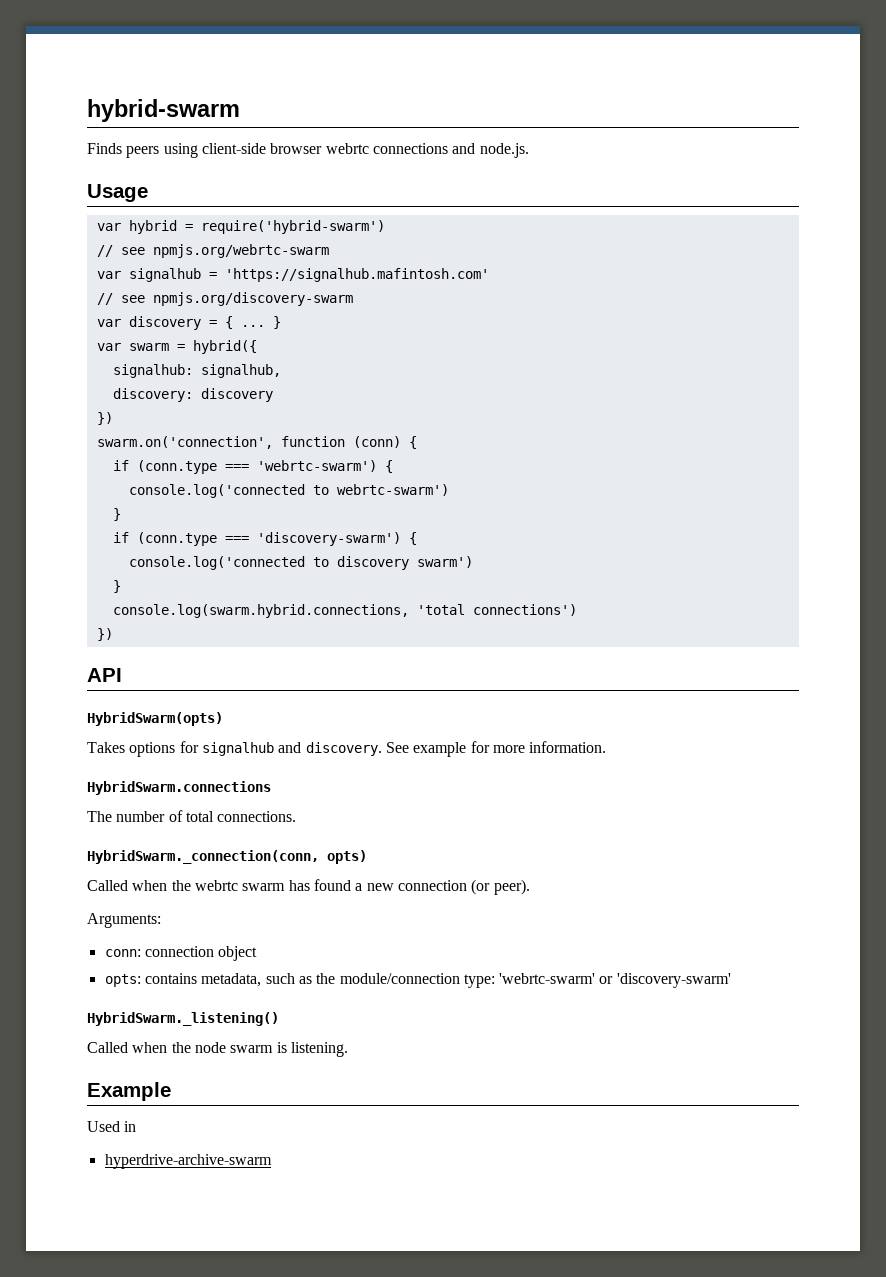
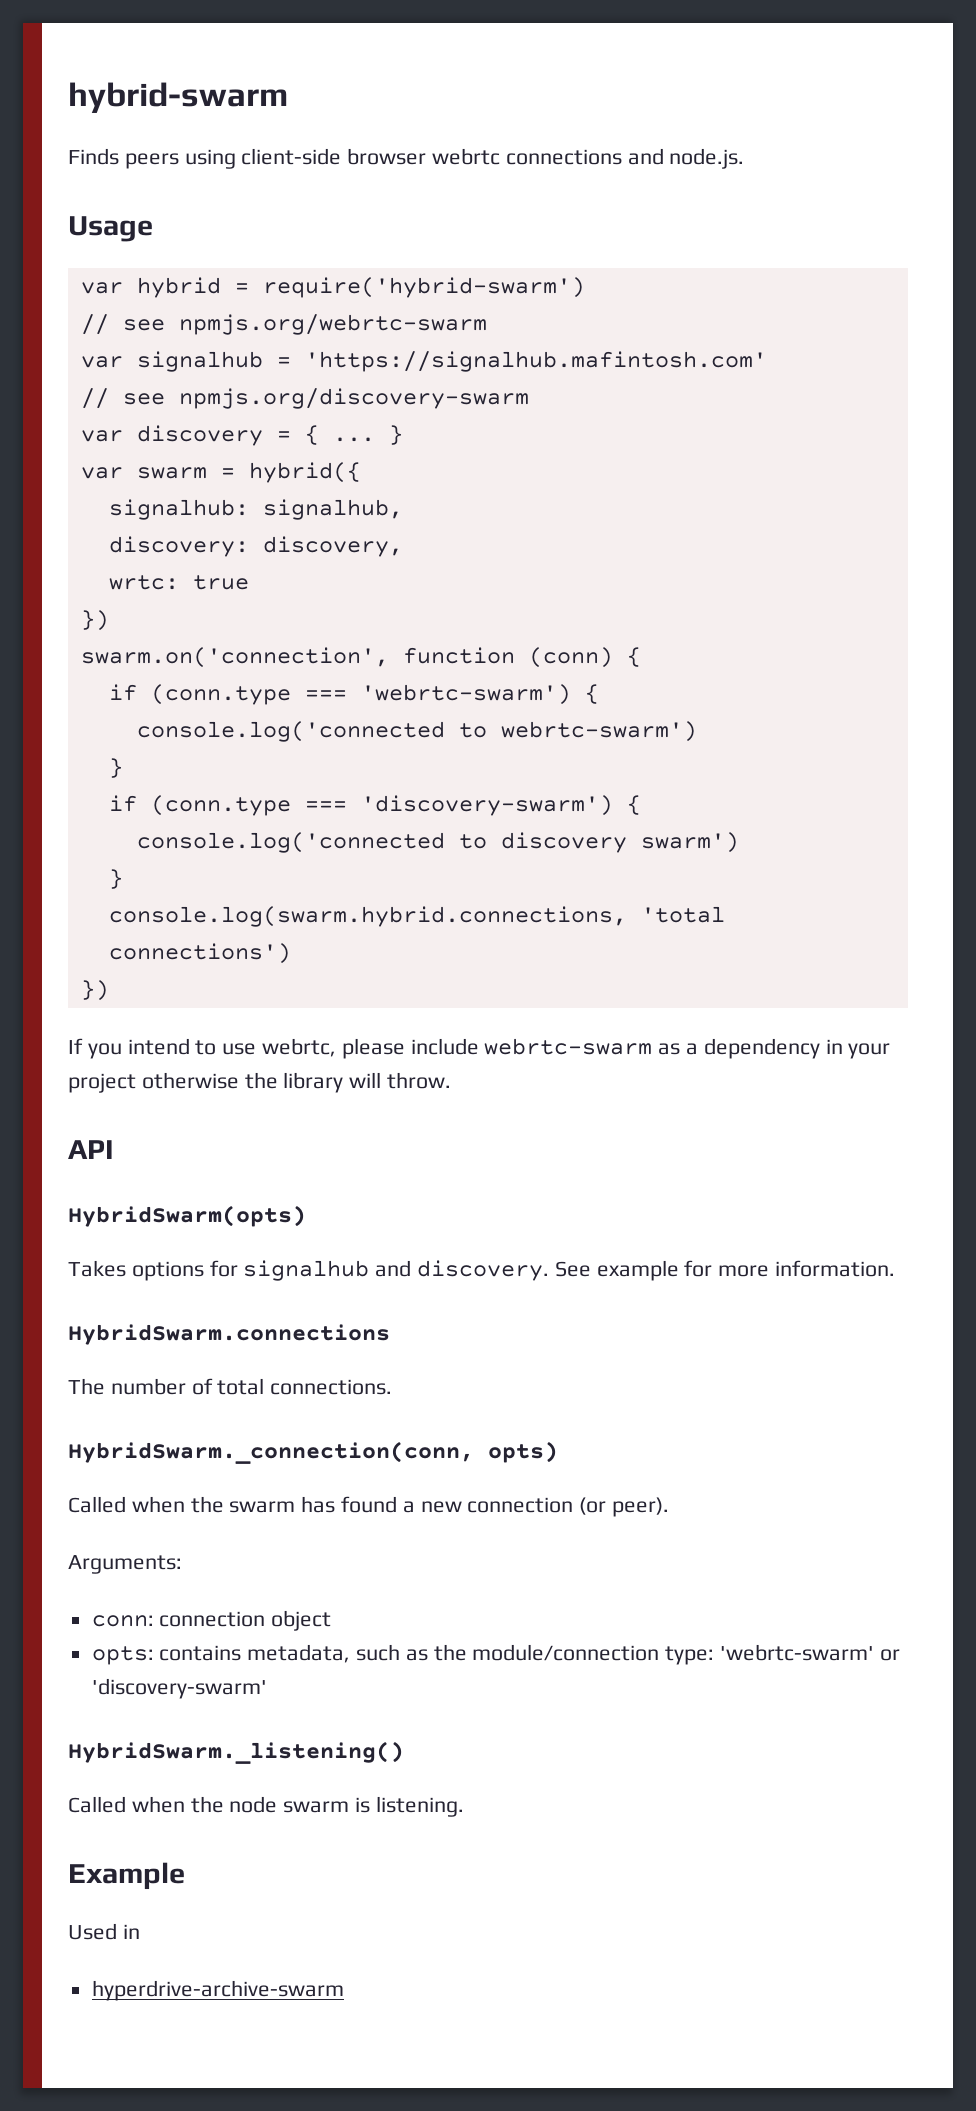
[200,388,273,402] discovery -> [262,536,403,557] [108,575,249,590] discovery, // wrtc: true
(113, 634) none -> [68,1038,891,1059] [68,1072,452,1093] // If you intend to use webrtc, please include webrtc-swarm as a dependency in your project otherwise the library will throw.
[194,880,238,891] webrtc -> (224, 1504) none

